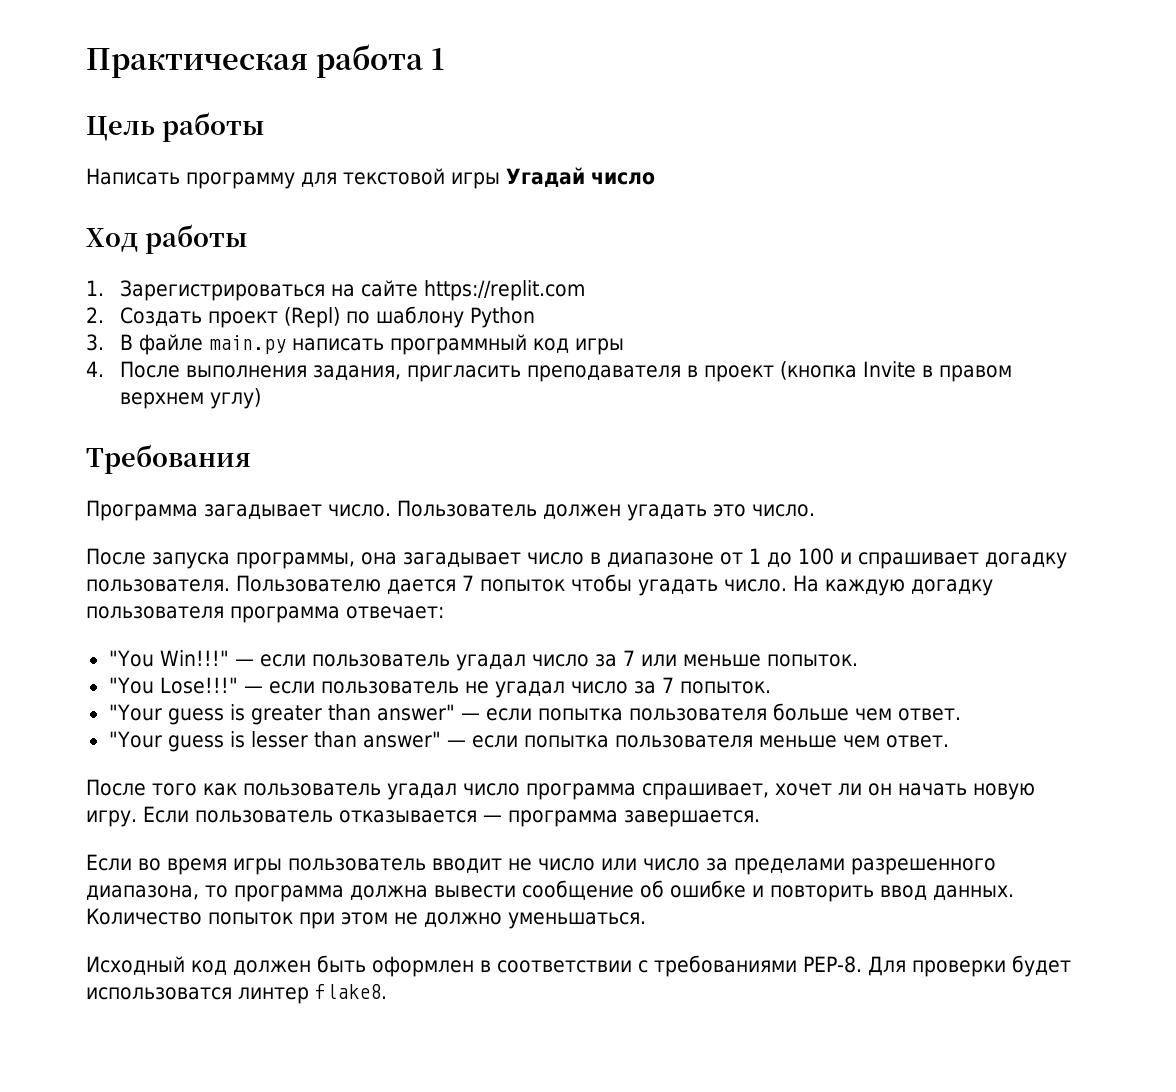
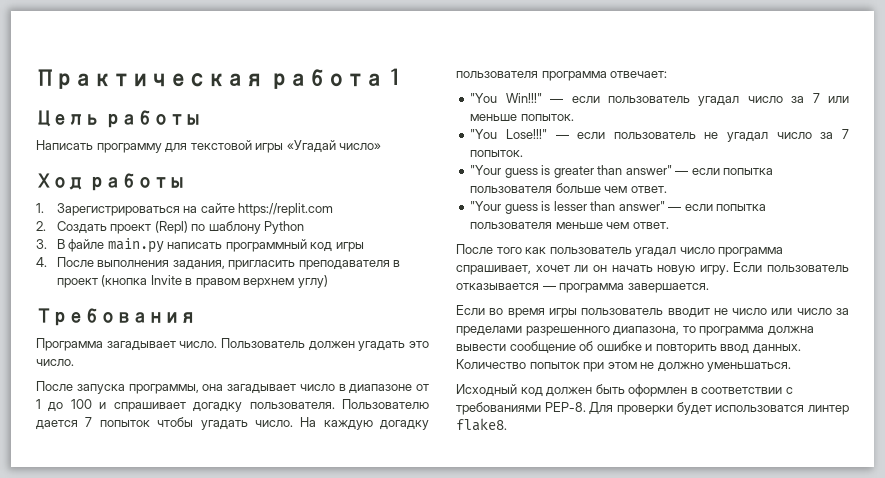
[506,167,655,187] Угадай число -> [286,140,382,153] «Угадай число»

